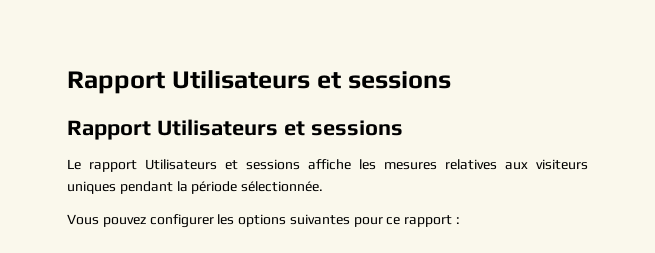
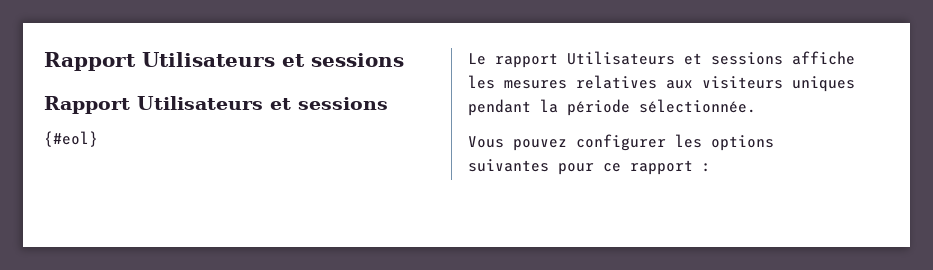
(403, 128) none -> [44,131,98,147] // {#eol}

